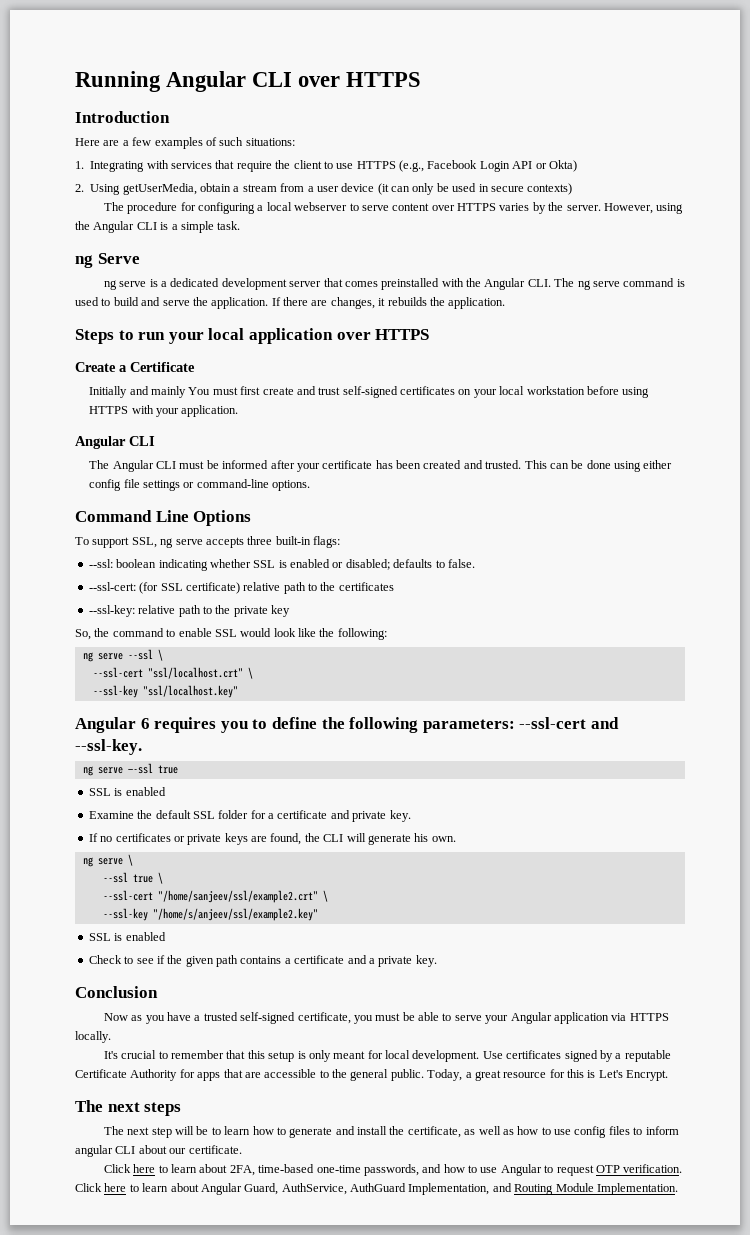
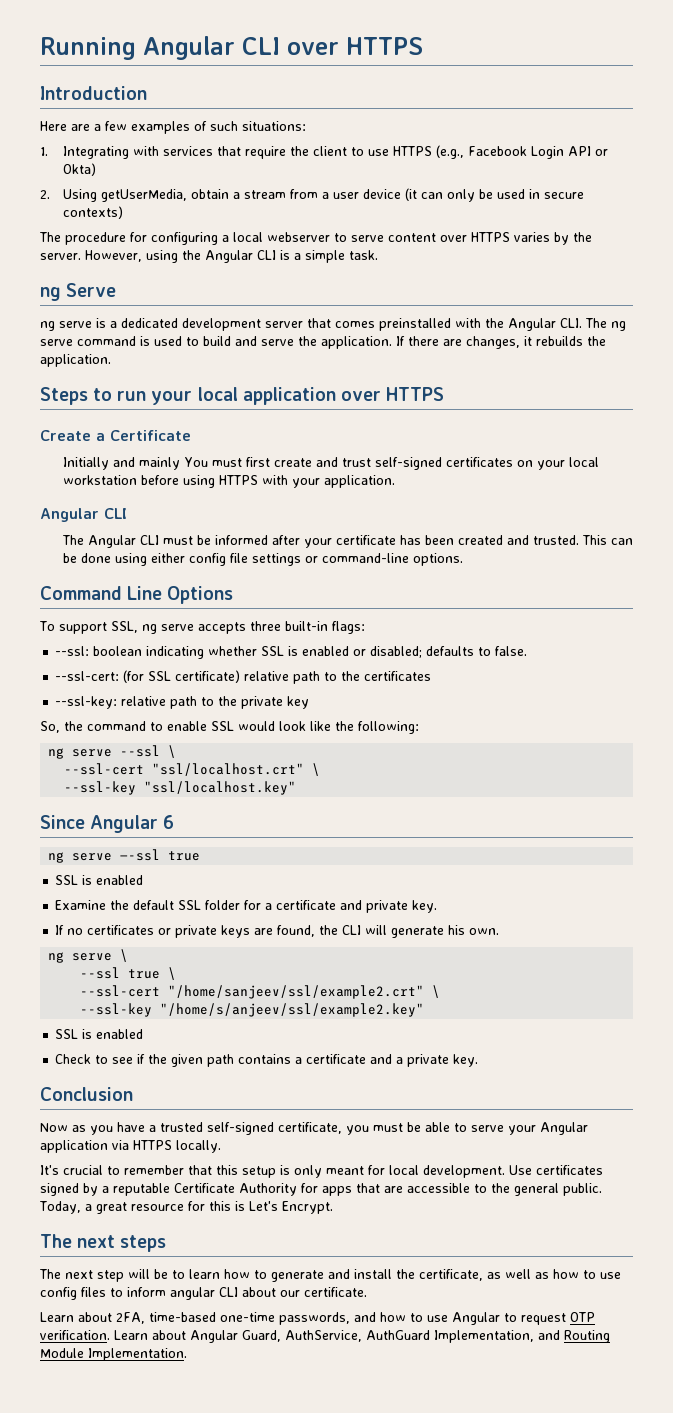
(238, 691) none -> [40,815,85,829] Since
[154,717,619,733] [75,739,142,755] requires you to define the following parameters: --ssl-cert and --ssl-key. -> (175, 822) none
[103,1164,198,1173] Click here to learn -> [40,1312,74,1322] Learn
[75,1183,169,1192] Click here to learn -> [114,1330,148,1340] Learn

